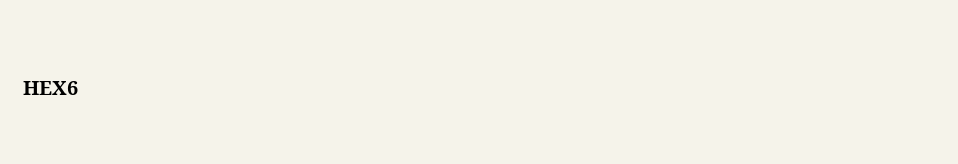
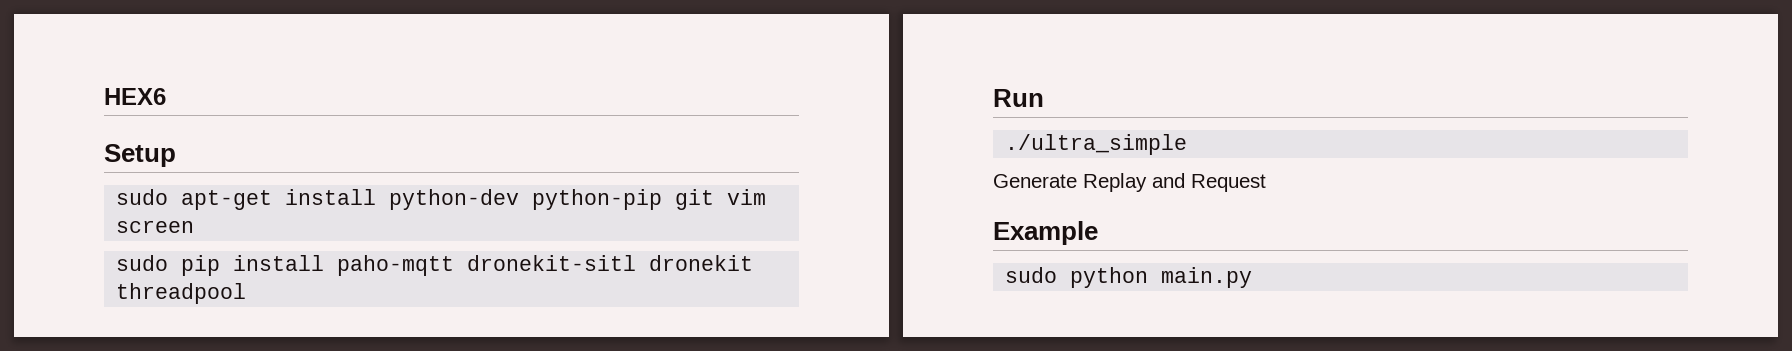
(78, 88) none -> [104,144,176,167] [116,189,767,210] [116,220,195,233] [116,255,754,276] [116,283,247,304] [993,89,1044,107] [1005,134,1188,155] [993,173,1266,192] [993,221,1098,245] [1005,267,1253,288] // Setup // sudo apt-get install python-dev python-pip git vim screen // sudo pip install paho-mqtt dronekit-sitl dronekit threadpool // Run // ./ultra_simple // Generate Replay and Request // Example // sudo python main.py

